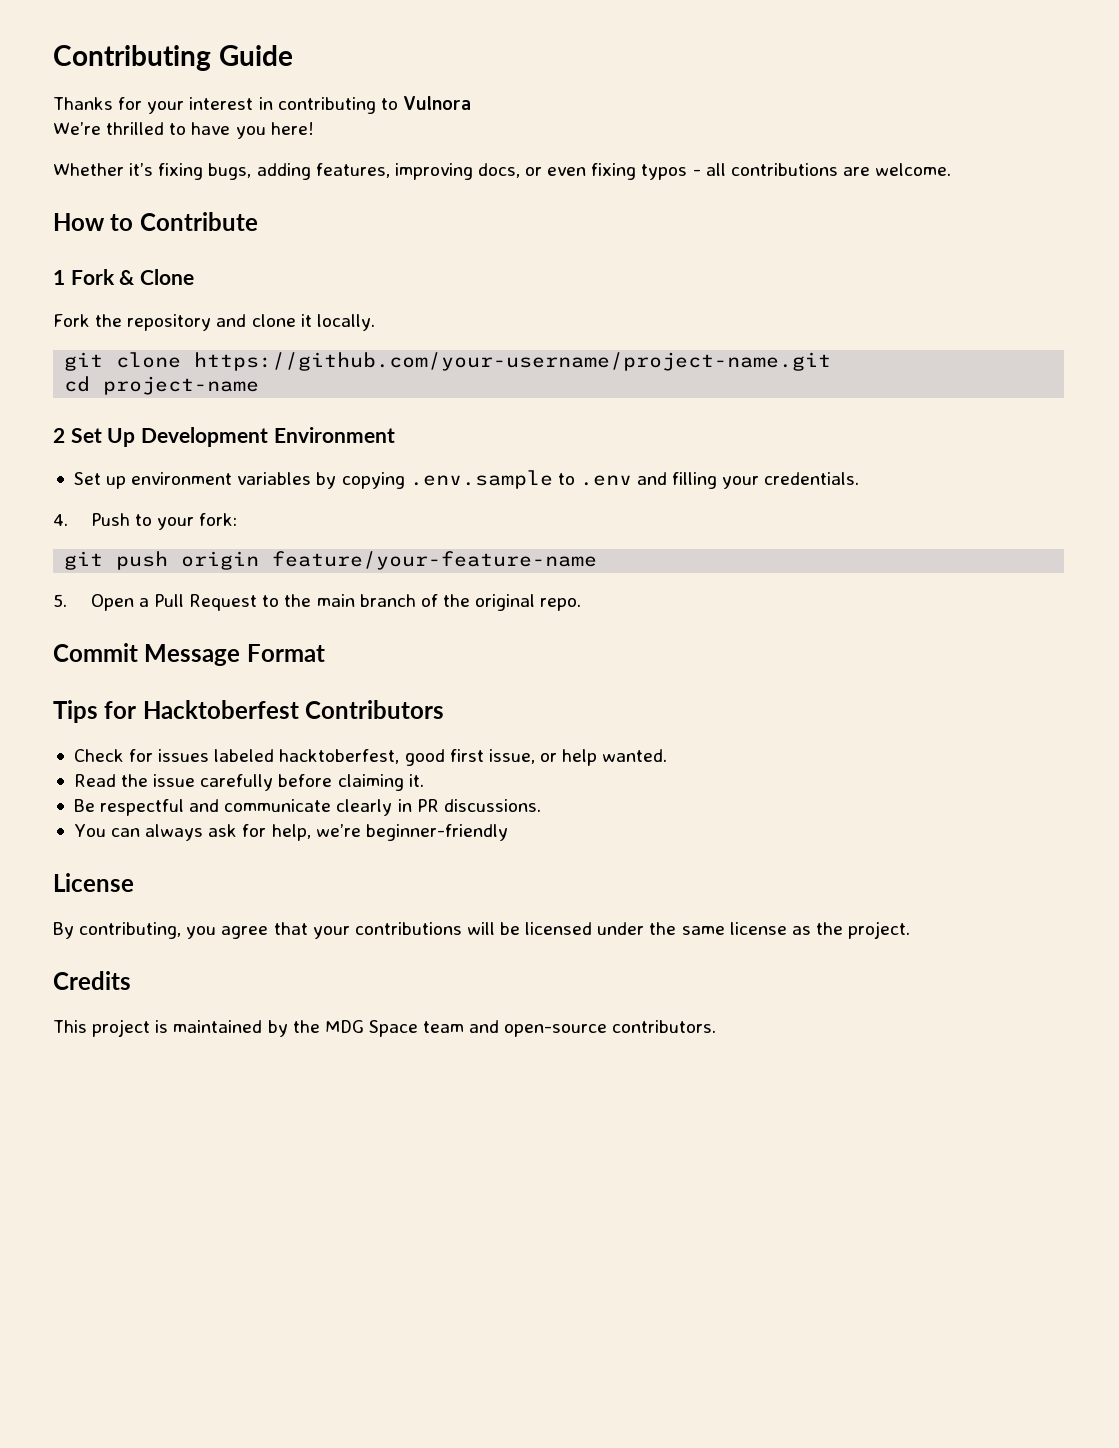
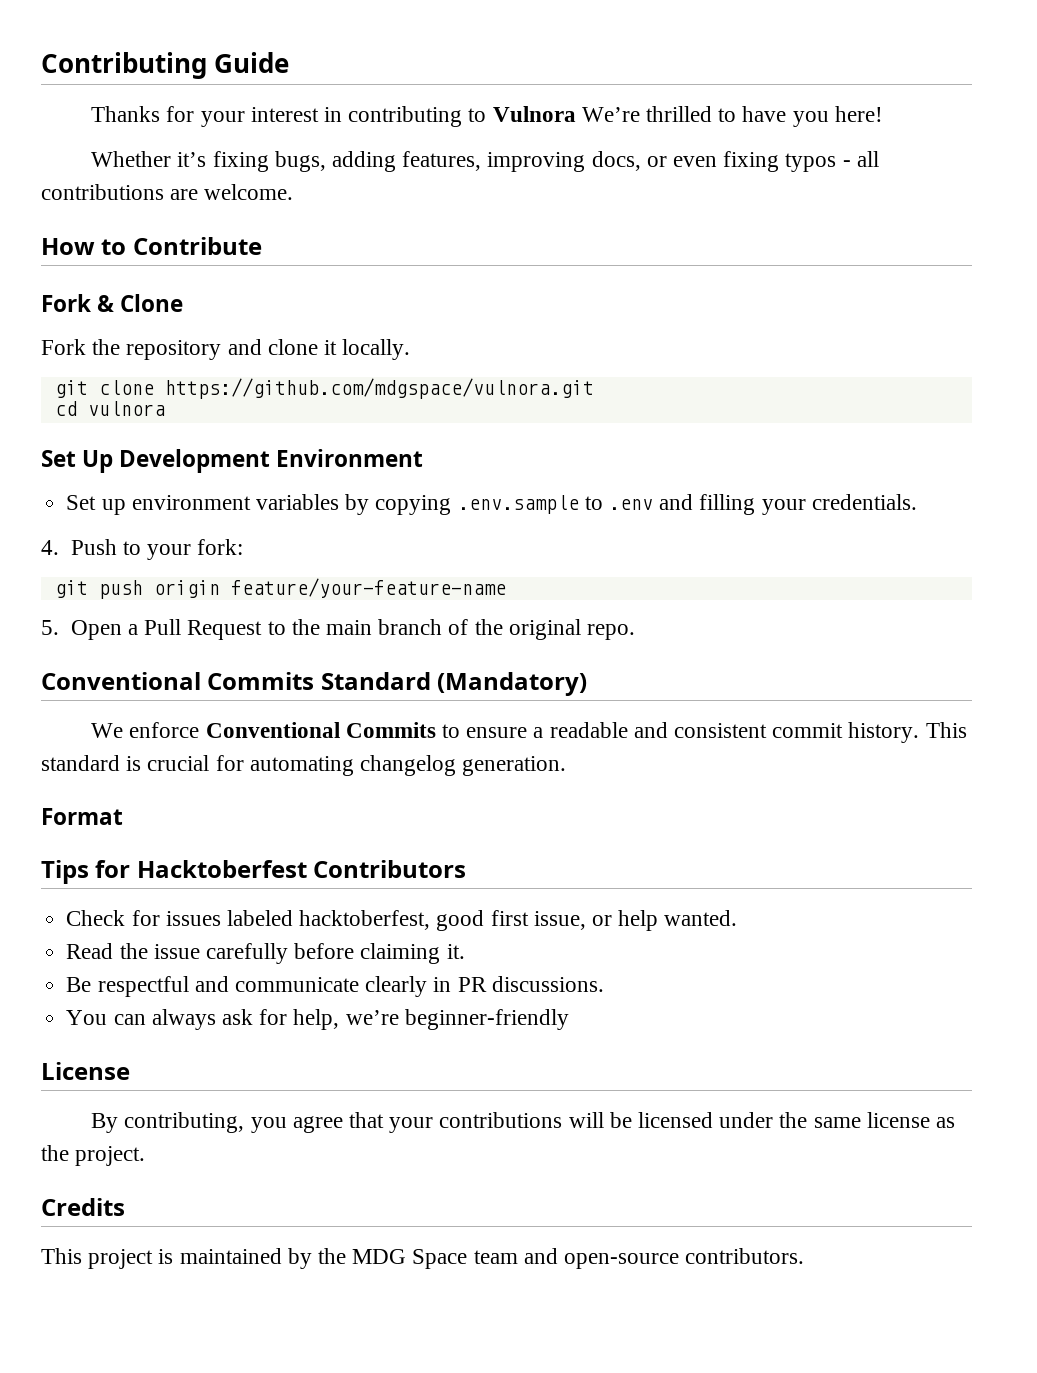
(471, 103) // -> (576, 114) none
[53,270,65,285] 1 -> (262, 246) none
[194,352,832,371] https://github.com/your-username/project-name.git -> [164,378,594,399] https://github.com/mdgspace/vulnora.git
[103,376,260,395] [53,428,65,443] project-name // 2 -> [87,401,165,416] vulnora //
[53,643,241,666] Commit Message -> [41,672,588,696] [91,722,967,743] [41,755,567,776] Conventional Commits Standard (Mandatory) // We enforce Conventional Commits to ensure a readable and consistent commit history. This standard is crucial for automating changelog generation. //

